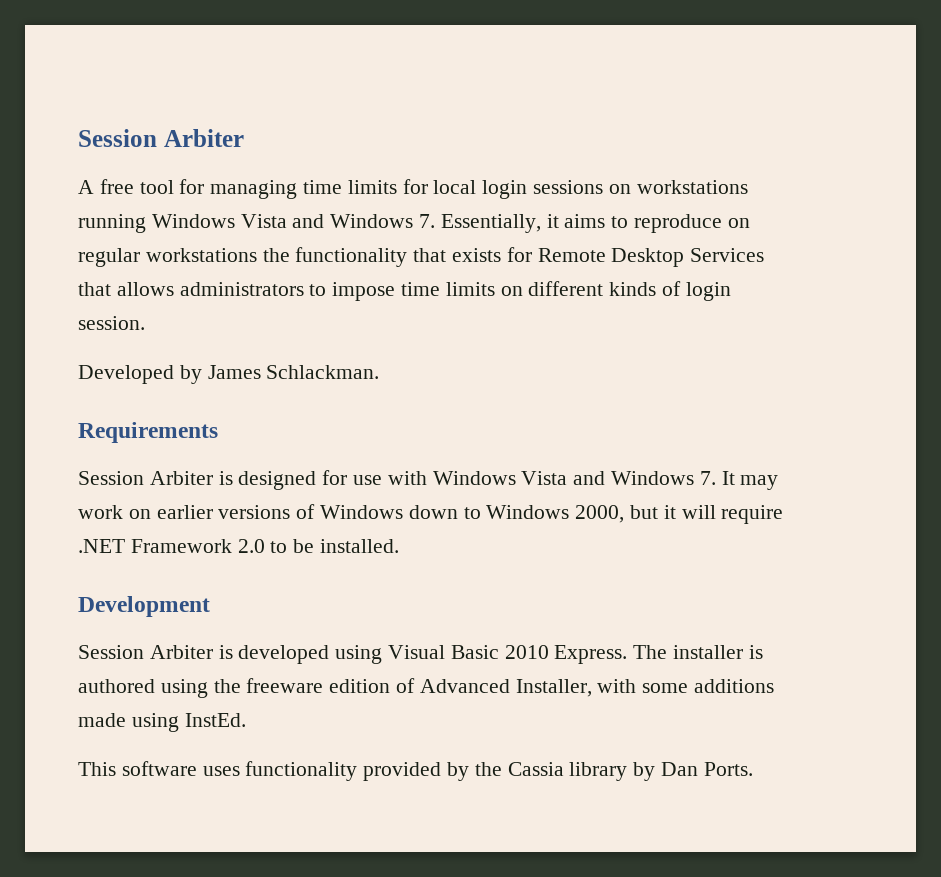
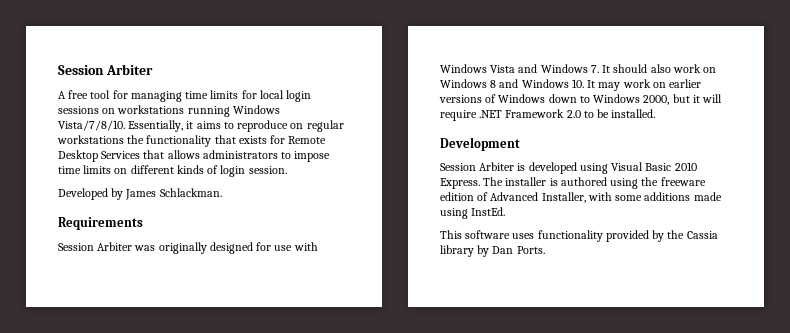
[240,214,436,228] Vista and Windows 7. -> [58,120,125,131] Vista/7/8/10.
[218,471,233,485] is -> [134,242,207,254] was originally
(735, 478) none -> [613,64,717,73] [440,79,596,88] should also work on Windows 8 and Windows 10. It

